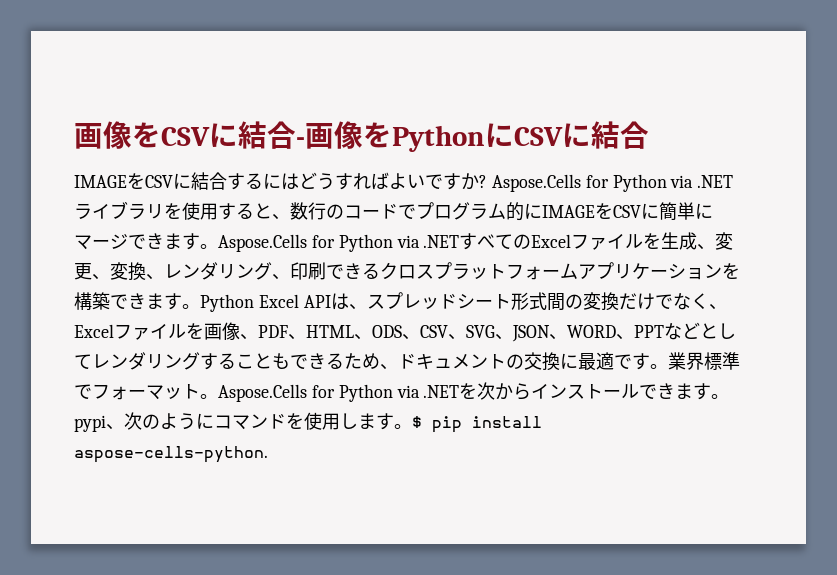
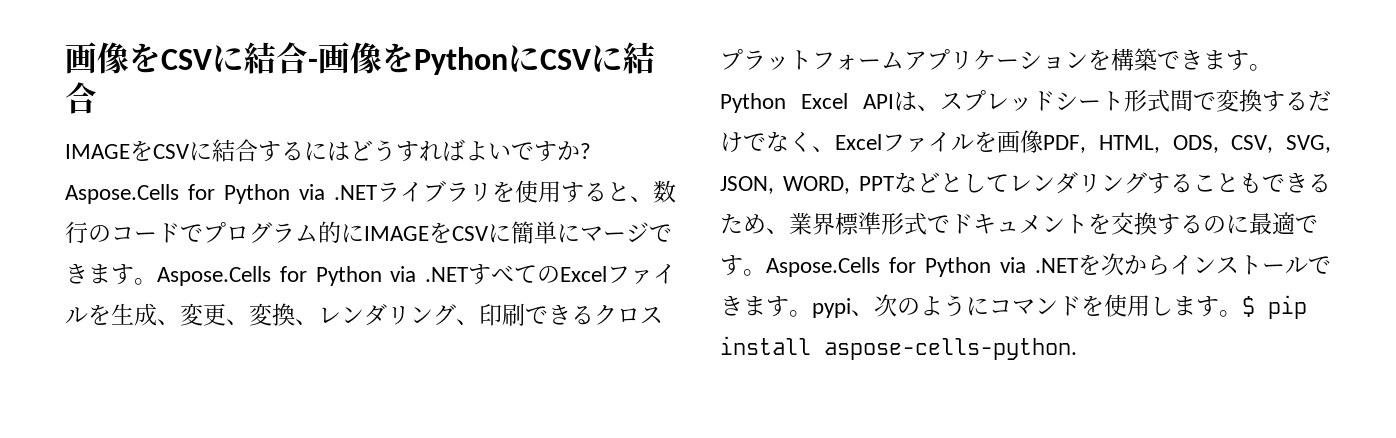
[564,292,619,311] の変換 -> [1193,89,1308,112] で変換する
[240,325,634,342] 、PDF、HTML、ODS、CSV、SVG、JSON、WORD、 -> [1043,135,1331,153] [720,176,850,194] PDF, HTML, ODS, CSV, SVG, JSON, WORD,
[398,352,740,371] [74,384,200,400] ドキュメントの交換に最適です。業界標準でフォーマット -> [789,212,1318,235] [720,255,743,276] 業界標準形式でドキュメントを交換するのに最適です

